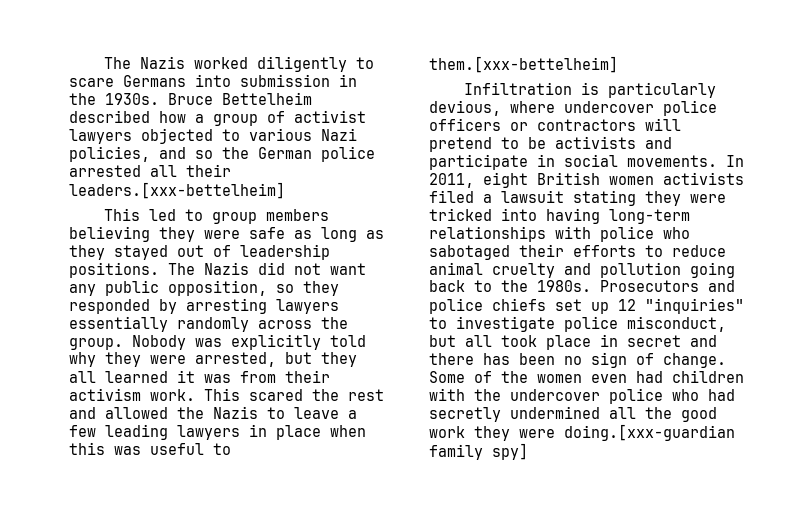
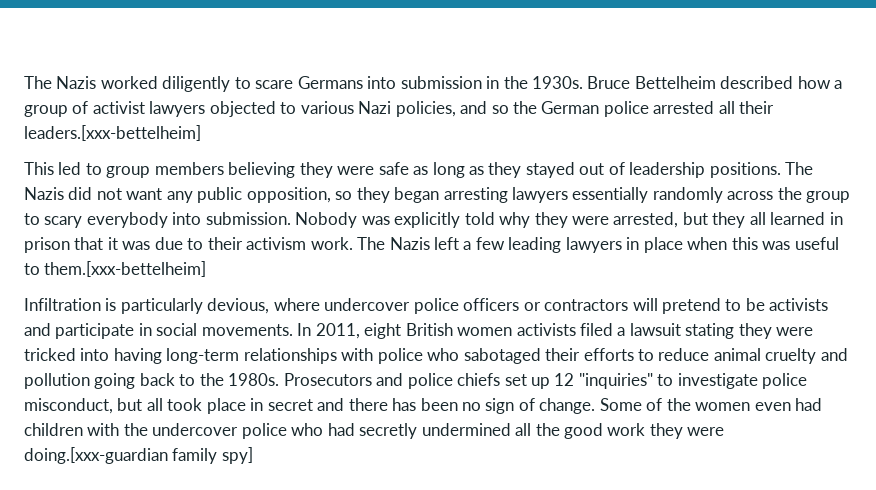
[69,299,177,314] responded by -> [394,187,440,203] began
[69,338,123,350] group. -> [806,191,851,203] [24,212,291,228] group to scary everybody into submission.
[177,370,330,383] [69,388,384,401] [69,406,339,419] it was from their activism work. This scared the rest and allowed the Nazis to leave -> [829,212,843,225] [24,237,460,253] in prison that it was due to their activism work. The Nazis left

